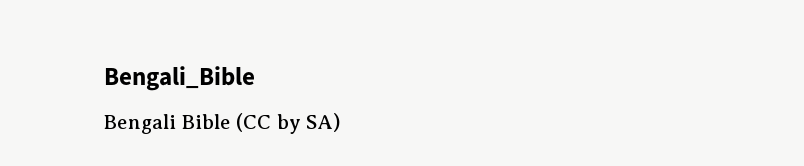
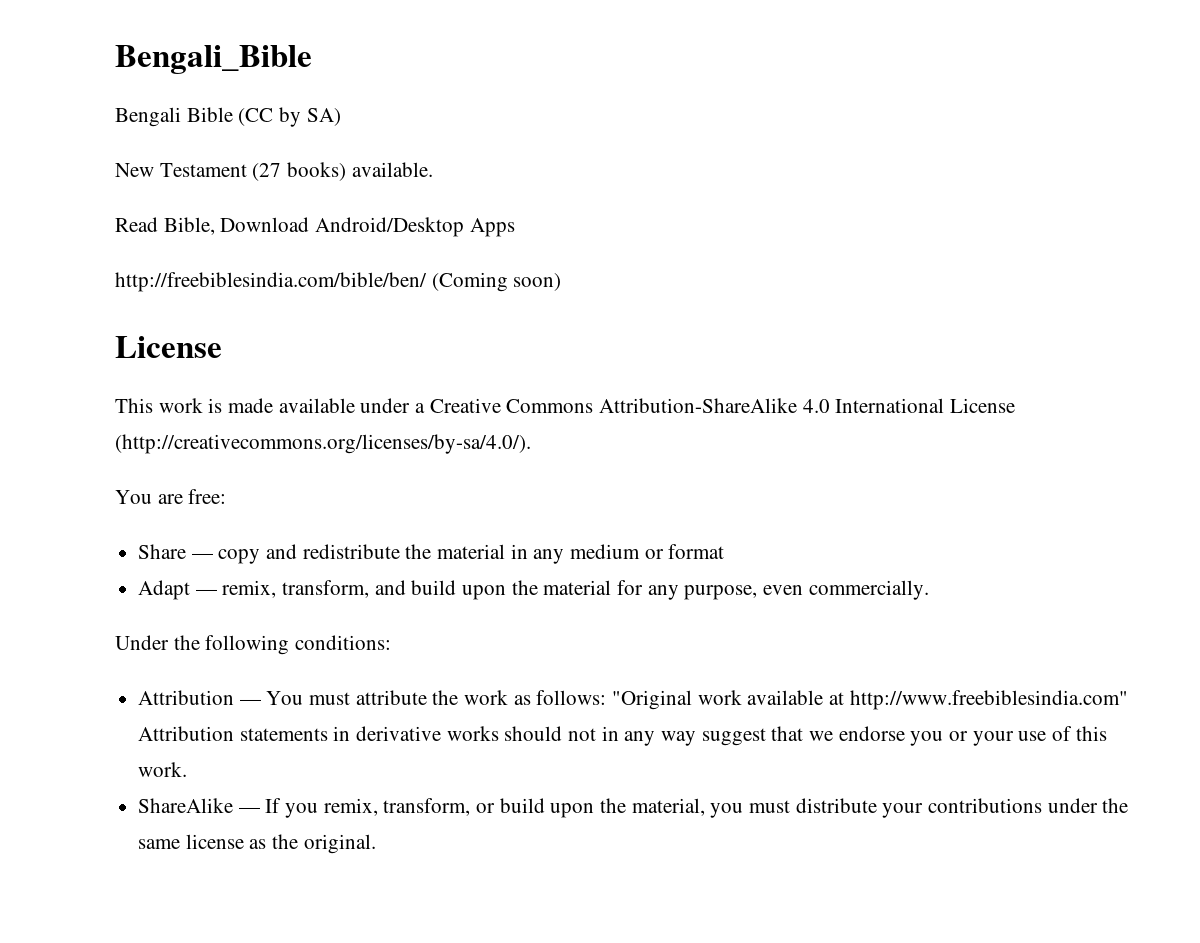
(341, 122) none -> [115,162,433,181] [115,217,515,237] [115,272,562,292] [115,336,222,358] [115,398,1016,413] [115,434,531,454] [115,489,227,504] [138,544,725,564] [138,580,929,600] [115,635,392,655] [138,690,1128,710] [138,726,1107,746] [138,762,188,777] [138,798,1129,818] [138,834,376,854] // New Testament (27 books) available. // Read Bible, Download Android/Desktop Apps // http://freebiblesindia.com/bible/ben/ (Coming soon) // License // This work is made available under a Creative Commons Attribution-ShareAlike 4.0 International License (http://creativecommons.org/licenses/by-sa/4.0/). // You are free: // Share — copy and redistribute the material in any medium or format // Adapt — remix, transform, and build upon the material for any purpose, even commercially. // Under the following conditions: // Attribution — You must attribute the work as follows: "Original work available at http://www.freebiblesindia.com" Attribution statements in derivative works should not in any way suggest that we endorse you or your use of this work. // ShareAlike — If you remix, transform, or build upon the material, you must distribute your contributions under the same license as the original.

